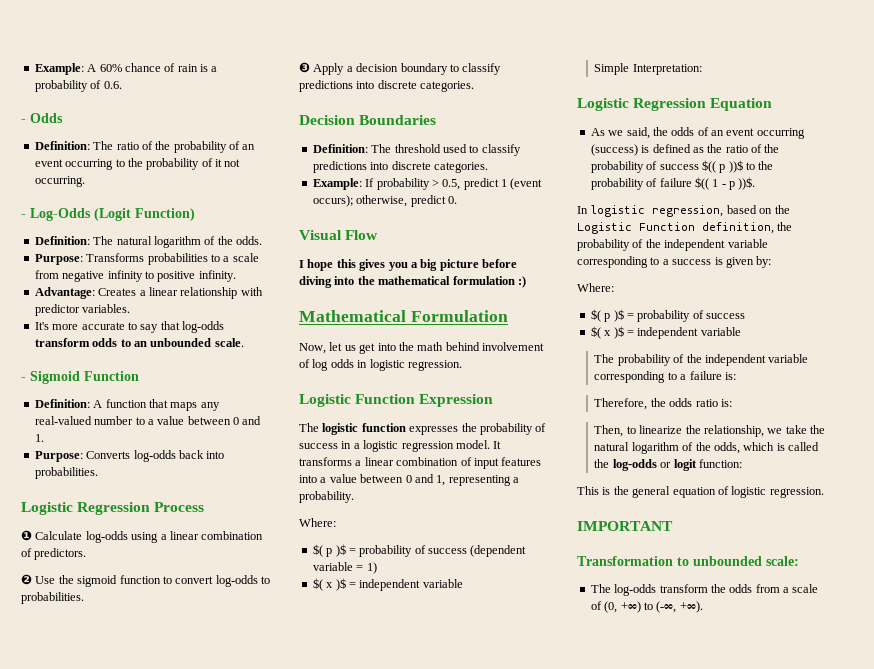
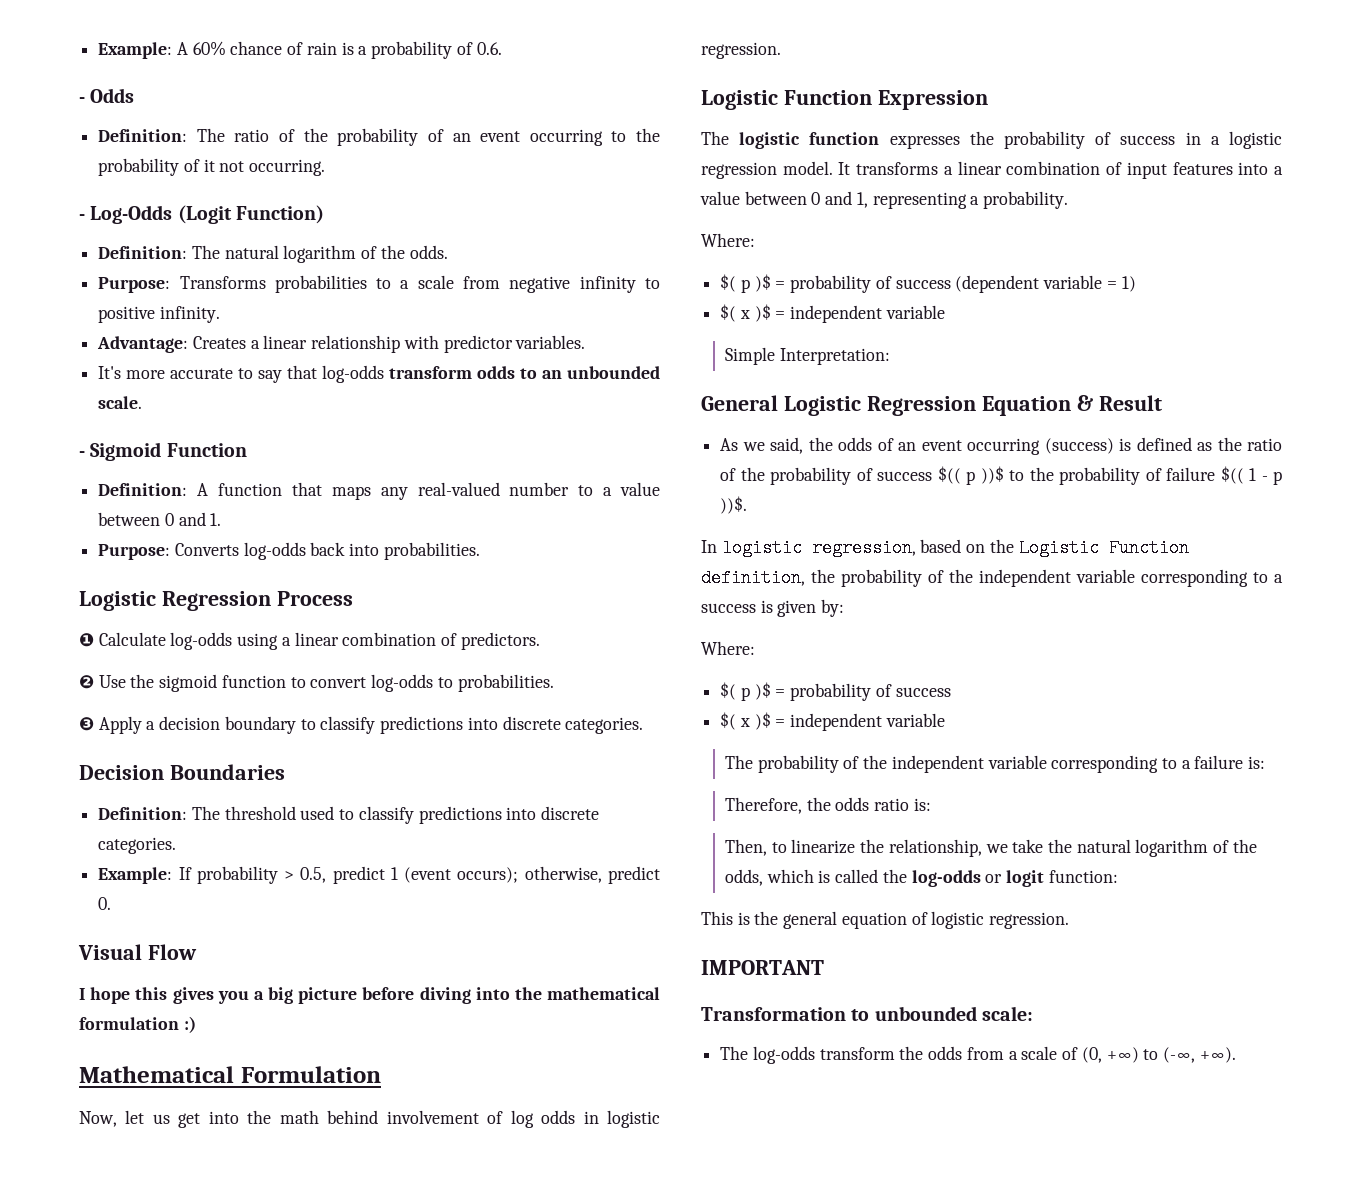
(702, 69) none -> [701,395,778,411] General
(773, 104) none -> [1076,395,1162,411] & Result

